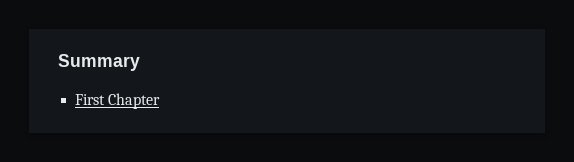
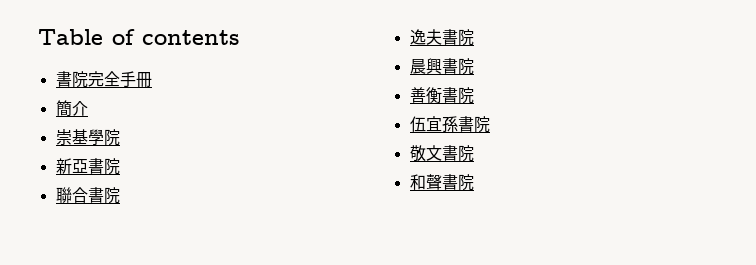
[58,54,140,71] [75,93,161,109] Summary // First Chapter -> [38,29,239,45] [55,71,152,88] [55,100,88,117] [55,129,120,146] [55,158,120,175] [55,187,120,204] [409,29,474,46] [409,58,474,75] [409,87,474,104] [409,116,490,133] [409,145,474,162] [409,174,474,191] Table of contents // 書院完全手冊 // 簡介 // 崇基學院 // 新亞書院 // 聯合書院 // 逸夫書院 // 晨興書院 // 善衡書院 // 伍宜孫書院 // 敬文書院 // 和聲書院

